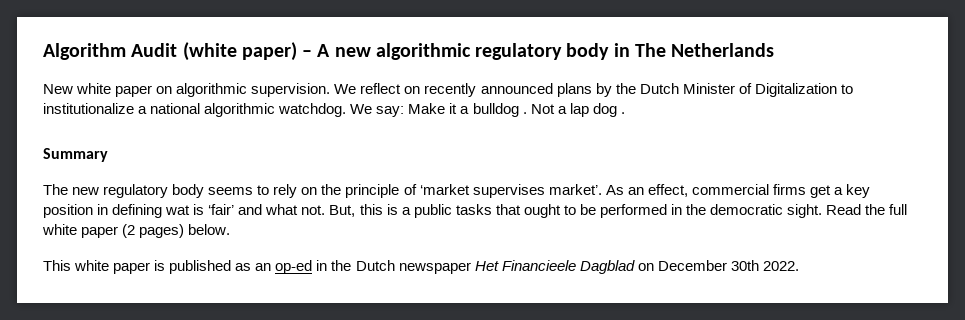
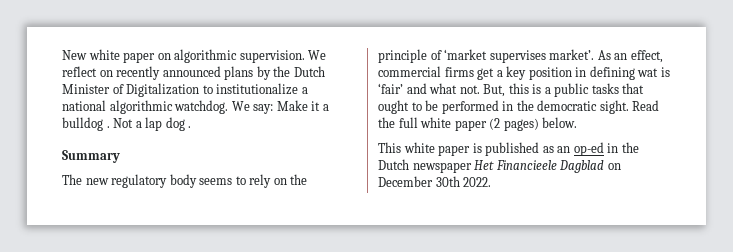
[43,42,775,61] Algorithm Audit (white paper) – A new algorithmic regulatory body in The Netherlands // -> (62, 55) none

